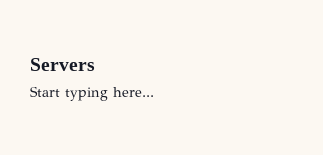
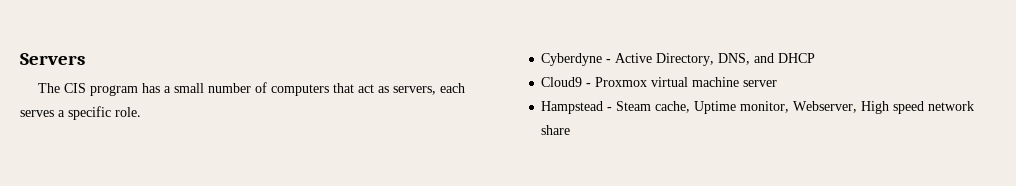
[30,86,154,101] Start typing here... -> [38,82,466,96] [20,106,141,120] [541,53,816,66] [541,77,778,87] [541,101,975,114] [541,125,571,135] The CIS program has a small number of computers that act as servers, each serves a specific role. // Cyberdyne - Active Directory, DNS, and DHCP // Cloud9 - Proxmox virtual machine server // Hampstead - Steam cache, Uptime monitor, Webserver, High speed network share

